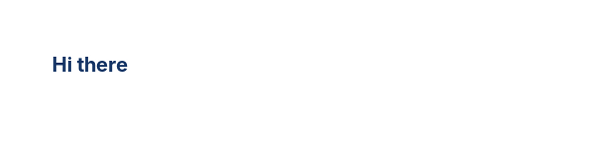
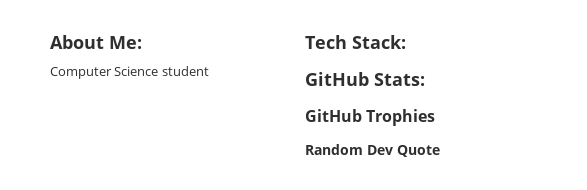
[52,56,130,72] Hi there -> [50,35,142,49] [50,66,209,79] [305,35,406,49] [305,72,425,86] [305,109,436,126] [305,144,440,157] About Me: // Computer Science student // Tech Stack: // GitHub Stats: // GitHub Trophies // Random Dev Quote

